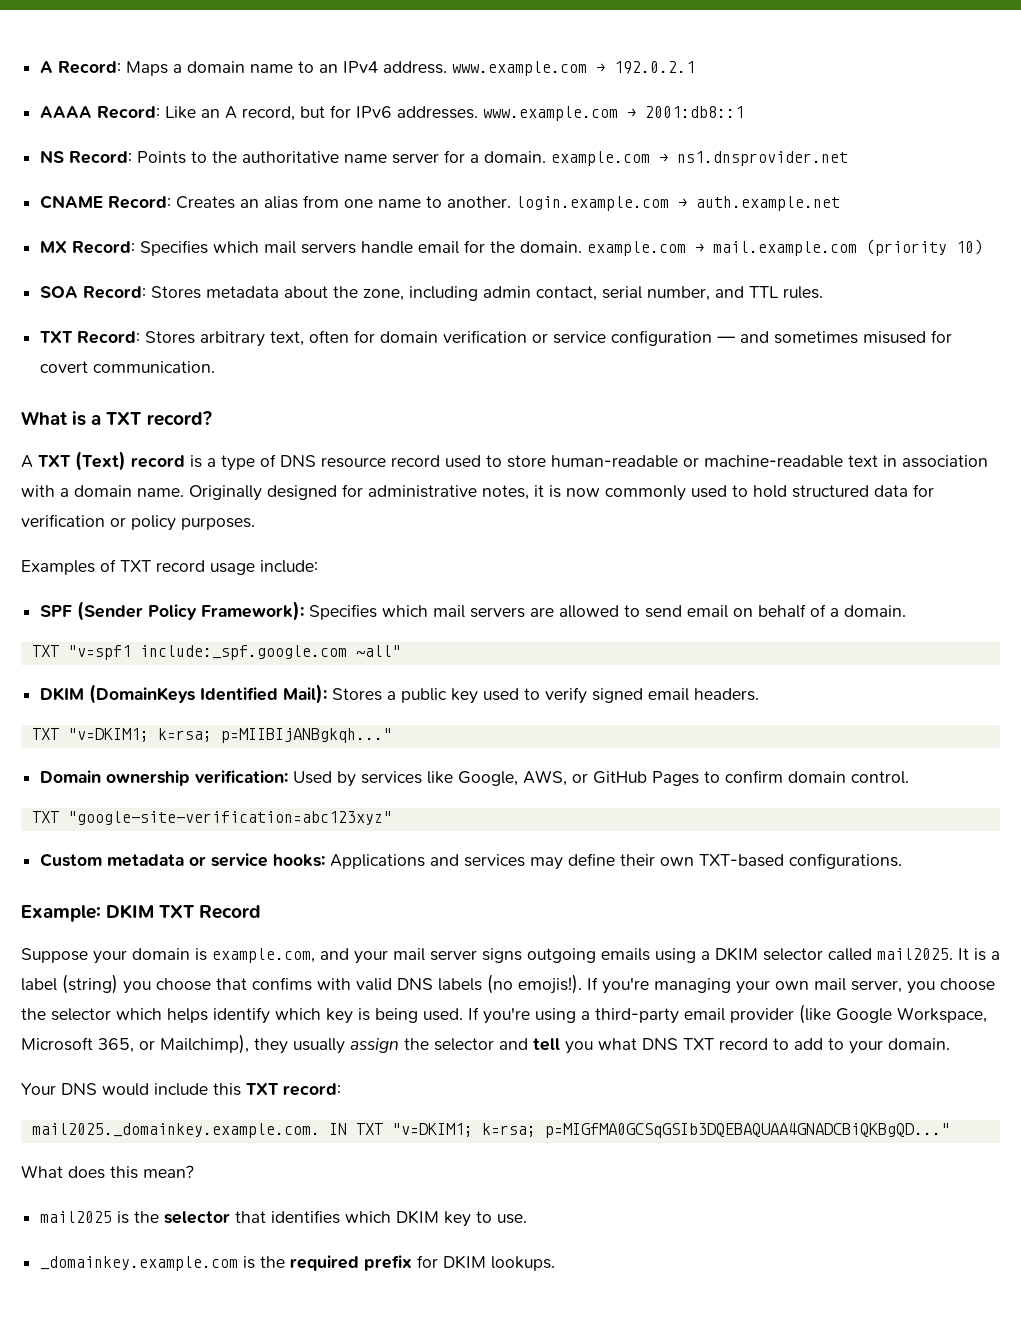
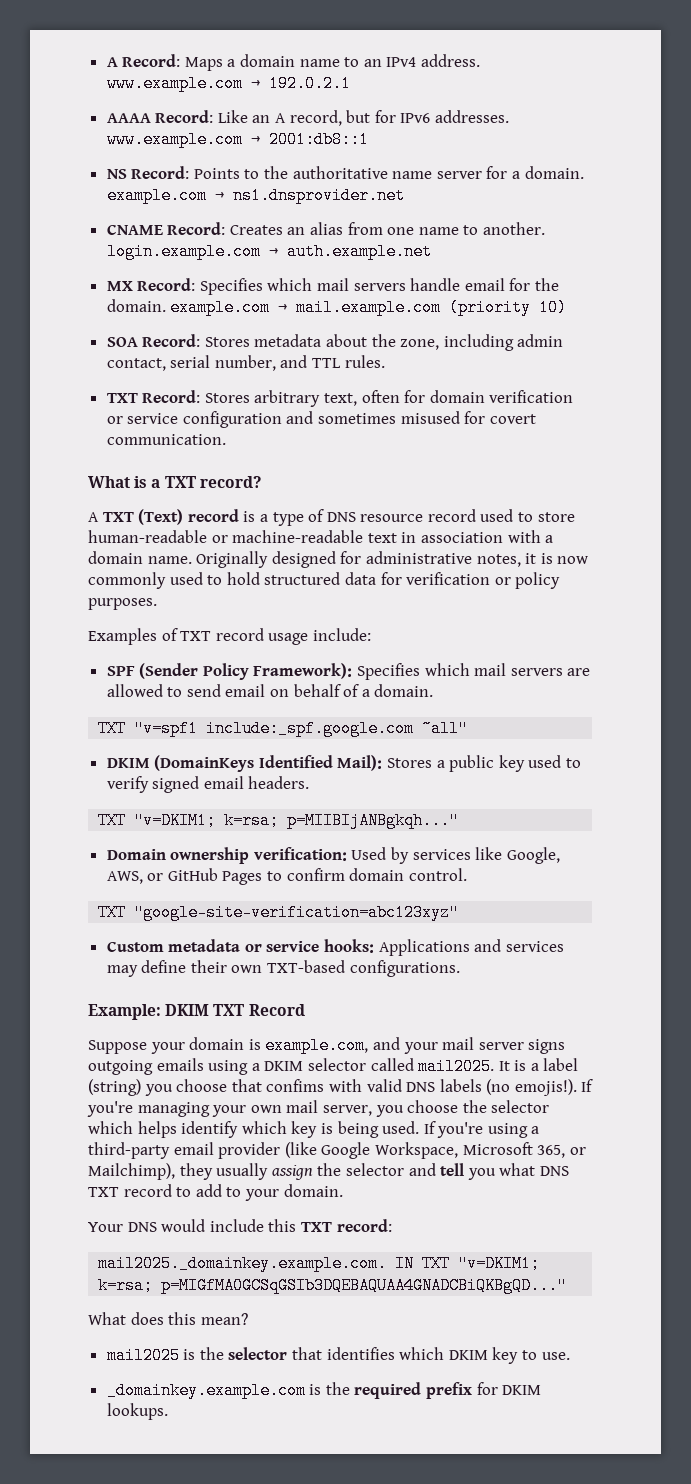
[717,336,737,343] — -> (282, 419) none

